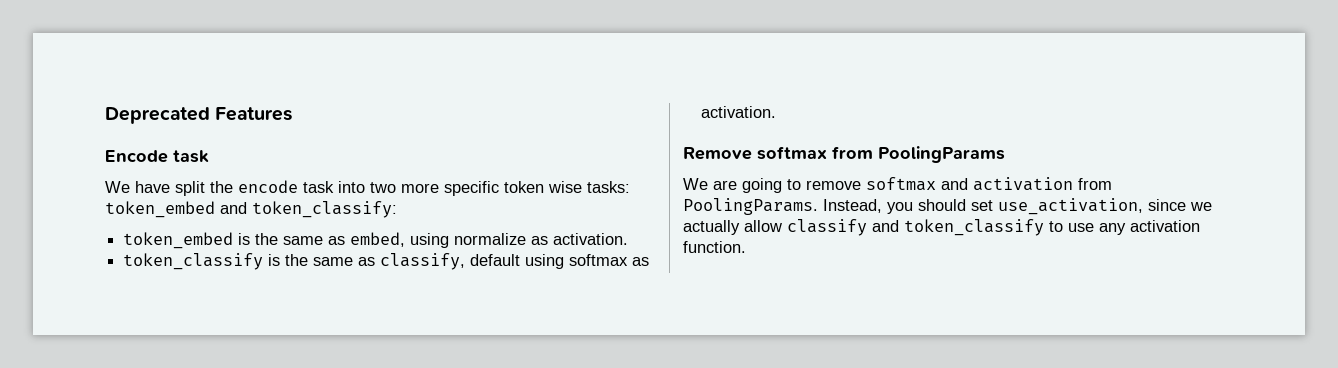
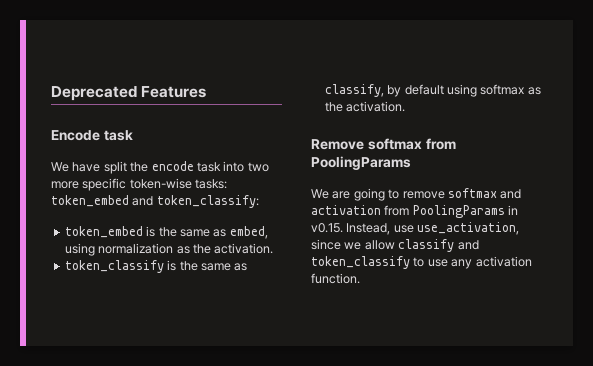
[504,181,582,193] token wise -> [129,178,192,189] token-wise
[454,233,549,245] normalize as -> [98,243,211,254] normalization as the
(466, 261) none -> [387,85,402,97] by
(650, 261) none -> [324,102,343,112] the
[683,198,993,215] PoolingParams. Instead, you should set -> [412,205,519,218] [311,223,414,235] PoolingParams in v0.15. Instead, use
[683,220,740,235] actually -> (362, 246) none

